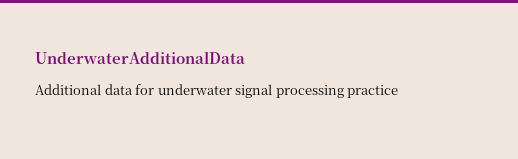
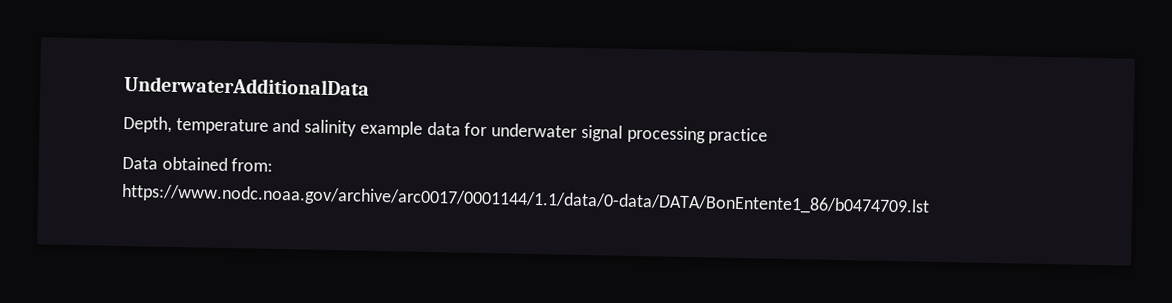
[35,84,101,95] Additional -> [123,115,423,138] Depth, temperature and salinity example
(399, 91) none -> [122,156,274,172] [121,183,930,216] // Data obtained from: https://www.nodc.noaa.gov/archive/arc0017/0001144/1.1/data/0-data/DATA/BonEntente1_86/b0474709.lst

